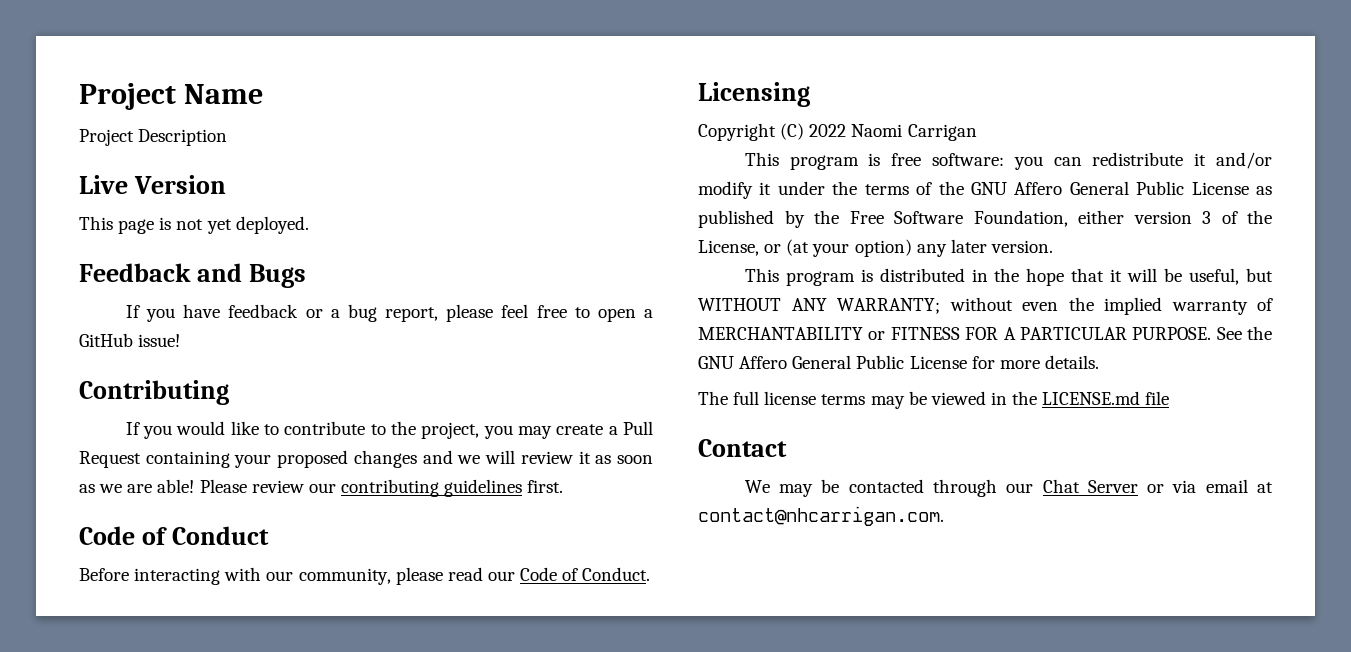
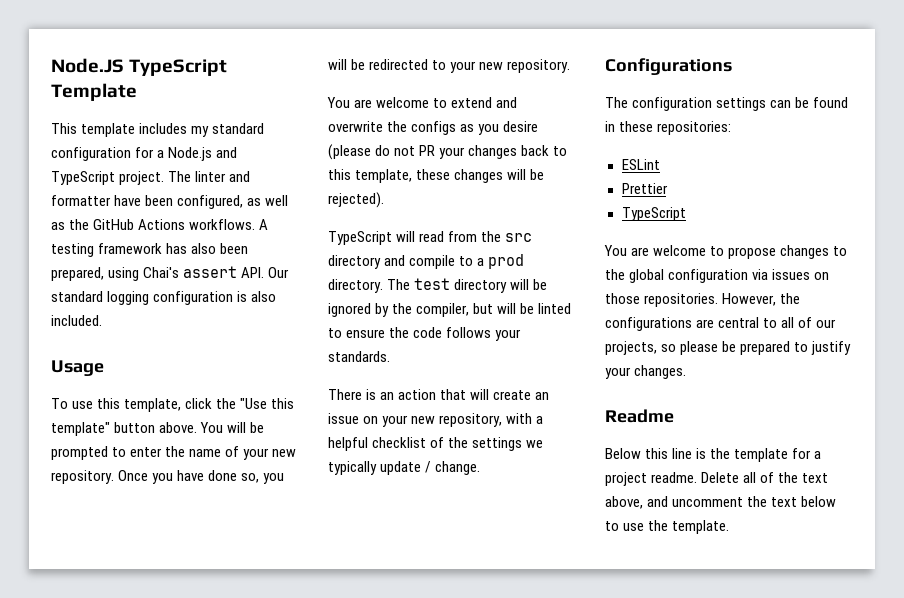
[79,83,263,110] [79,129,228,146] [79,175,226,194] [79,216,309,234] [79,263,306,288] [125,304,653,322] [79,333,181,347] [79,380,229,405] [125,421,653,439] [79,450,654,468] [79,479,564,497] [79,526,269,545] [79,567,651,585] [698,82,810,107] [698,123,977,141] [744,152,1272,170] [698,181,1272,199] [698,210,1272,228] [698,239,1053,257] [744,268,1273,286] [698,297,1273,315] [698,326,1272,340] [698,355,1099,369] [698,391,1170,409] [698,439,787,457] [744,479,1273,497] [698,506,944,526] Project Name // Project Description // Live Version // This page is not yet deployed. // Feedback and Bugs // If you have feedback or a bug report, please feel free to open a GitHub issue! // Contributing // If you would like to contribute to the project, you may create a Pull Request containing your proposed changes and we will review it as soon as we are able! Please review our contributing guidelines first. // Code of Conduct // Before interacting with our community, please read our Code of Conduct. // Licensing // Copyright (C) 2022 Naomi Carrigan // This program is free software: you can redistribute it and/or modify it under the terms of the GNU Affero General Public License as published by the Free Software Foundation, either version 3 of the License, or (at your option) any later version. // This program is distributed in the hope that it will be useful, but WITHOUT ANY WARRANTY; without even the implied warranty of MERCHANTABILITY or FITNESS FOR A PARTICULAR PURPOSE. See the GNU Affero General Public License for more details. // The full license terms may be viewed in the LICENSE.md file // Contact // We may be contacted through our Chat Server or via email at contact@nhcarrigan.com. -> [51,58,228,76] [51,83,137,101] [51,123,265,137] [51,147,238,161] [51,171,251,185] [51,195,289,209] [51,219,269,230] [51,243,249,257] [51,266,290,281] [51,291,277,305] [51,315,102,326] [51,360,104,376] [51,398,295,412] [51,422,265,436] [51,446,297,460] [51,470,285,484] [328,59,571,73] [327,97,518,108] [328,121,539,135] [328,144,568,160] [328,169,545,183] [328,192,384,208] [328,231,533,245] [328,254,525,269] [328,278,548,293] [328,303,572,317] [328,327,522,341] [328,351,390,362] [328,389,550,400] [328,413,544,427] [328,437,544,451] [328,461,481,475] [605,58,732,75] [605,97,849,111] [605,121,732,135] [621,159,660,170] [621,183,668,194] [621,207,686,221] [604,245,848,259] [605,269,830,283] [605,293,801,307] [605,317,837,331] [605,341,852,355] [605,365,687,379] [605,409,674,423] [605,448,822,462] [605,472,829,486] [605,496,837,509] [605,520,730,534] Node.JS TypeScript Template // This template includes my standard configuration for a Node.js and TypeScript project. The linter and formatter have been configured, as well as the GitHub Actions workflows. A testing framework has also been prepared, using Chai's assert API. Our standard logging configuration is also included. // Usage // To use this template, click the "Use this template" button above. You will be prompted to enter the name of your new repository. Once you have done so, you will be redirected to your new repository. // You are welcome to extend and overwrite the configs as you desire (please do not PR your changes back to this template, these changes will be rejected). // TypeScript will read from the src directory and compile to a prod directory. The test directory will be ignored by the compiler, but will be linted to ensure the code follows your standards. // There is an action that will create an issue on your new repository, with a helpful checklist of the settings we typically update / change. // Configurations // The configuration settings can be found in these repositories: // ESLint // Prettier // TypeScript // You are welcome to propose changes to the global configuration via issues on those repositories. However, the configurations are central to all of our projects, so please be prepared to justify your changes. // Readme // Below this line is the template for a project readme. Delete all of the text above, and uncomment the text below to use the template.

